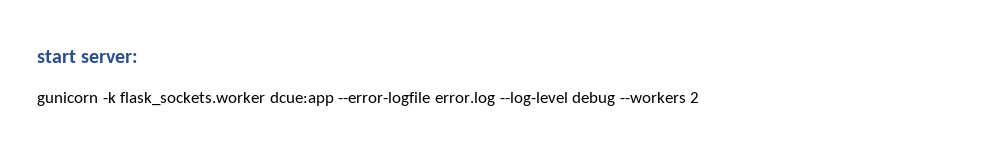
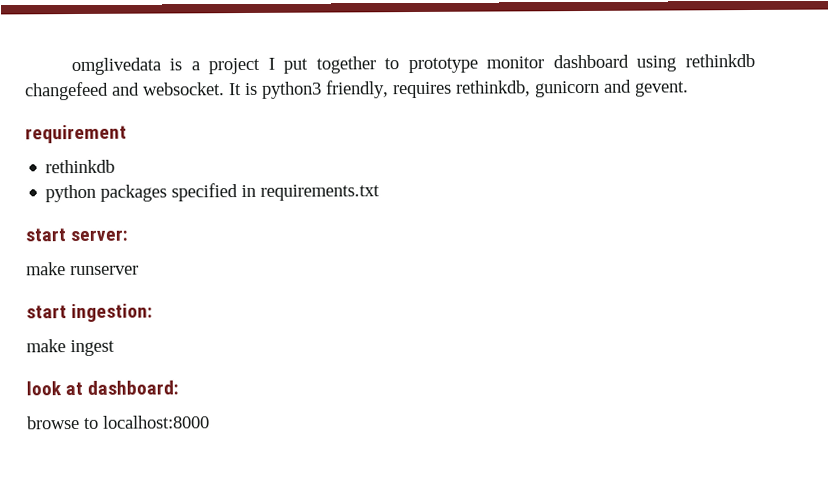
[37,50,139,63] [37,92,700,106] start server: // gunicorn -k flask_sockets.worker dcue:app --error-logfile error.log --log-level debug --workers 2 -> [70,53,756,76] [25,79,689,101] [25,124,127,144] [45,159,116,174] [45,183,381,203] [25,228,129,242] [26,262,139,276] [26,303,154,323] [26,339,115,357] [26,380,180,396] [26,415,210,430] omglivedata is a project I put together to prototype monitor dashboard using rethinkdb changefeed and websocket. It is python3 friendly, requires rethinkdb, gunicorn and gevent. // requirement // rethinkdb // python packages specified in requirements.txt // start server: // make runserver // start ingestion: // make ingest // look at dashboard: // browse to localhost:8000

